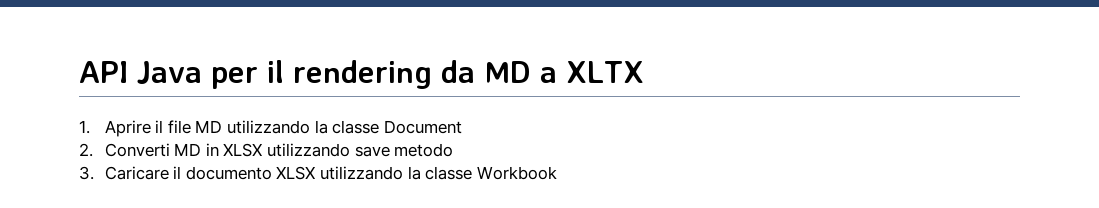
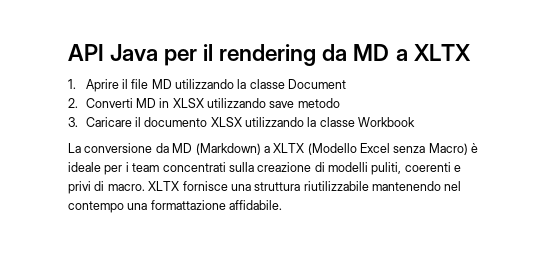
(557, 173) none -> [68,143,479,155] [68,162,462,175] [68,181,462,194] [68,200,283,213] // La conversione da MD (Markdown) a XLTX (Modello Excel senza Macro) è ideale per i team concentrati sulla creazione di modelli puliti, coerenti e privi di macro. XLTX fornisce una struttura riutilizzabile mantenendo nel contempo una formattazione affidabile.

